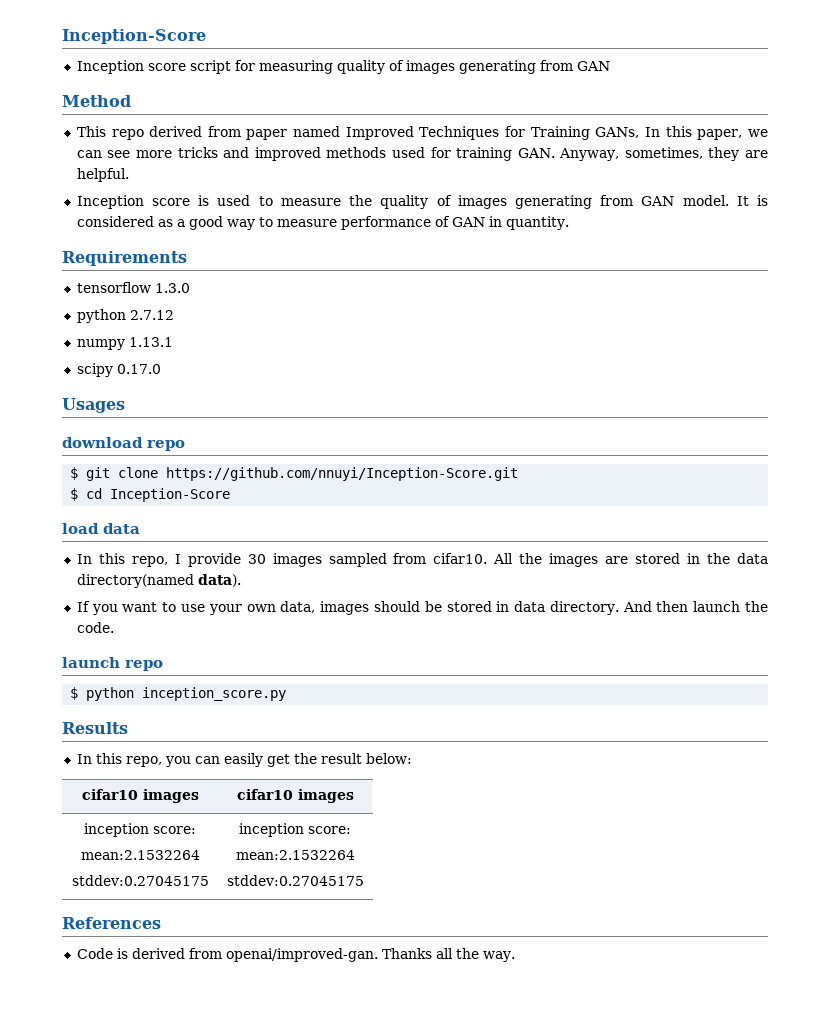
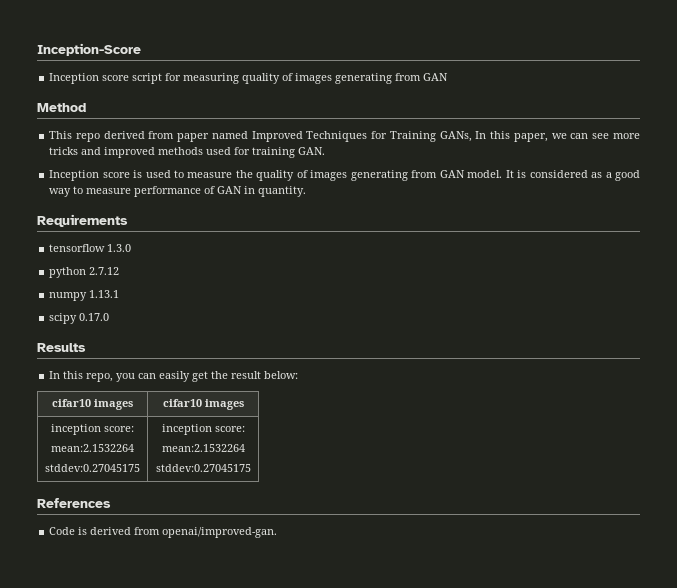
[559,147,768,161] [76,168,129,182] Anyway, sometimes, they are helpful. -> (326, 151) none
[62,398,125,413] [62,437,185,451] [70,467,519,481] [70,488,231,502] [62,523,140,534] [76,553,769,567] [76,574,241,588] [76,601,768,615] [76,622,114,633] [62,657,163,671] [70,687,287,701] // Usages // download repo // $ git clone https://github.com/nnuyi/Inception-Score.git // $ cd Inception-Score // load data // In this repo, I provide 30 images sampled from cifar10. All the images are stored in the data directory(named data). // If you want to use your own data, images should be stored in data directory. And then launch the code. // launch repo // $ python inception_score.py -> (110, 317) none
[381,948,515,962] Thanks all the way. -> (278, 532) none

